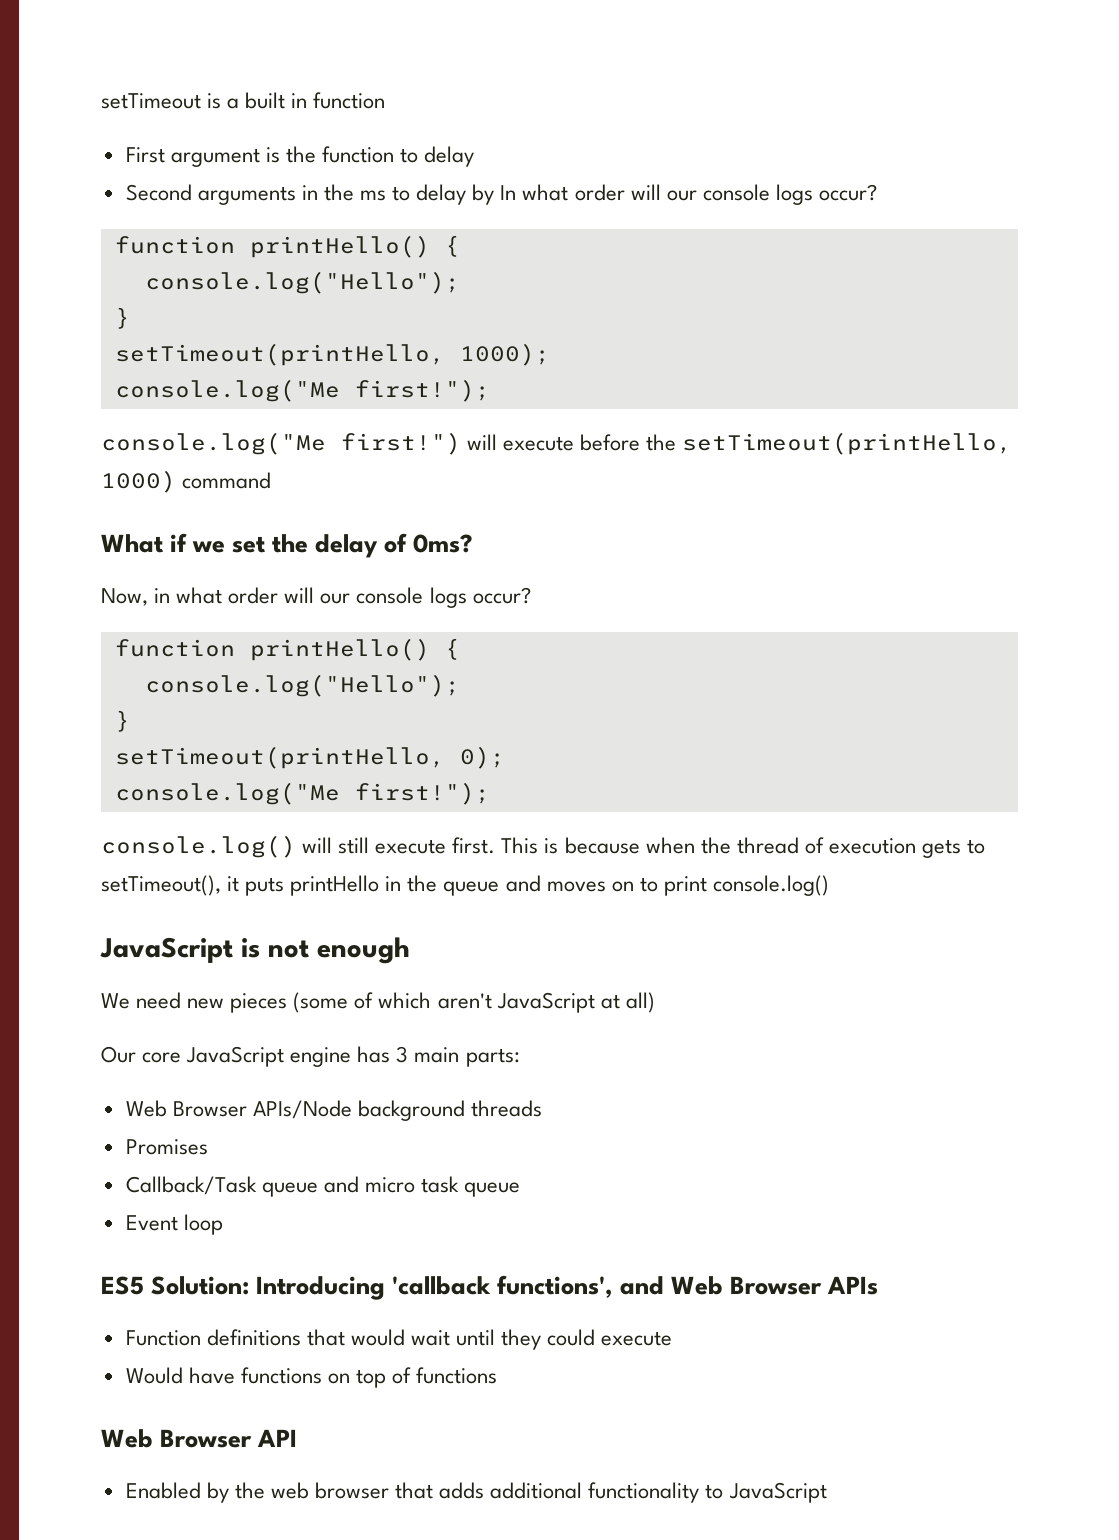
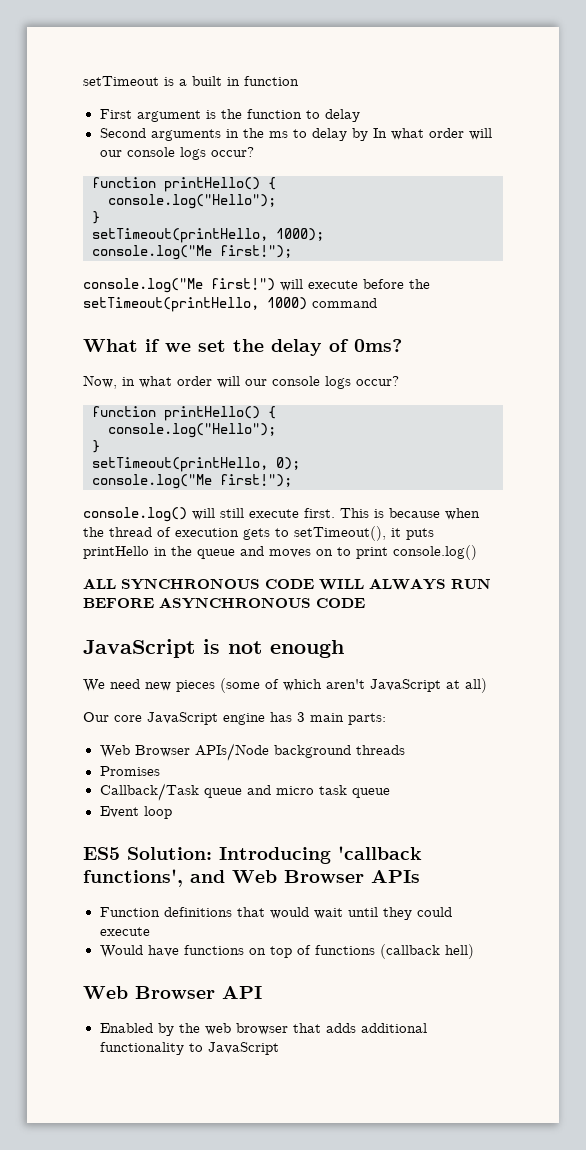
(829, 885) none -> [83,578,491,590] [83,597,365,609] // ALL SYNCHRONOUS CODE WILL ALWAYS RUN BEFORE ASYNCHRONOUS CODE
(498, 1375) none -> [379,944,474,959] (callback hell)

